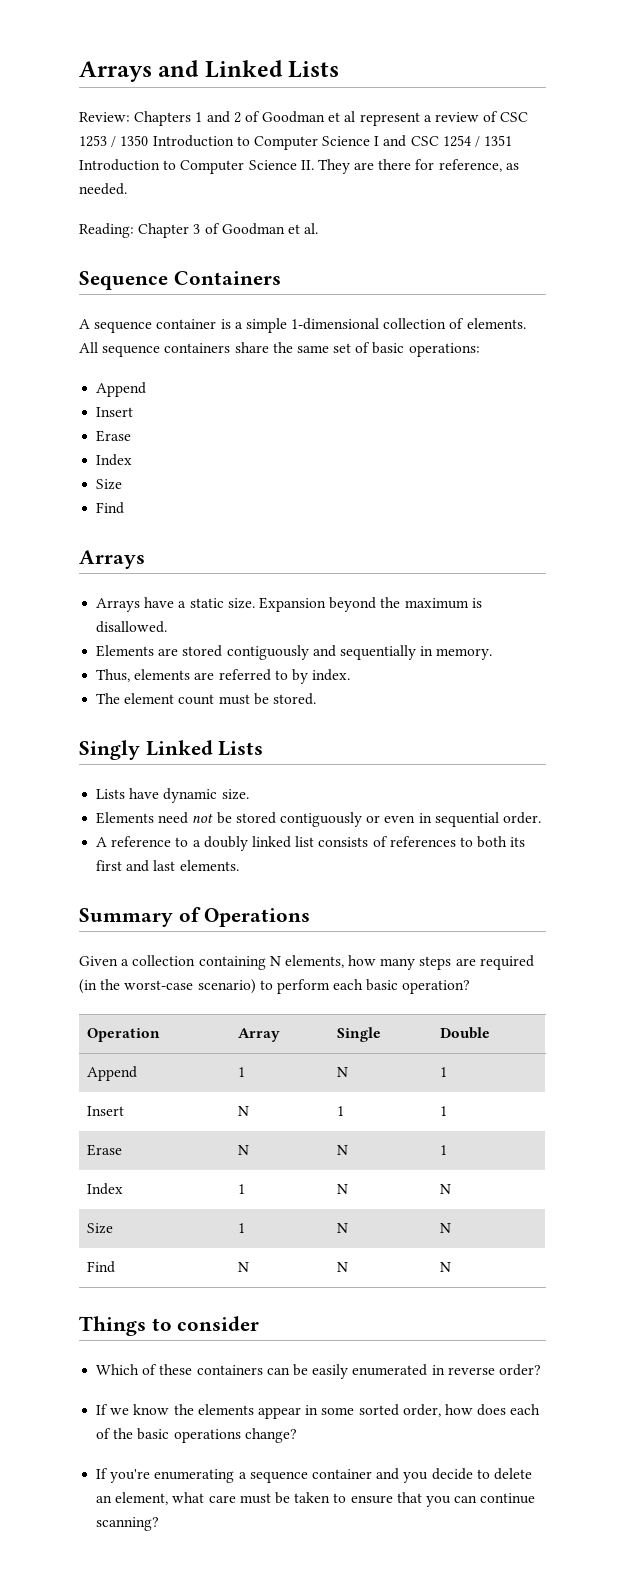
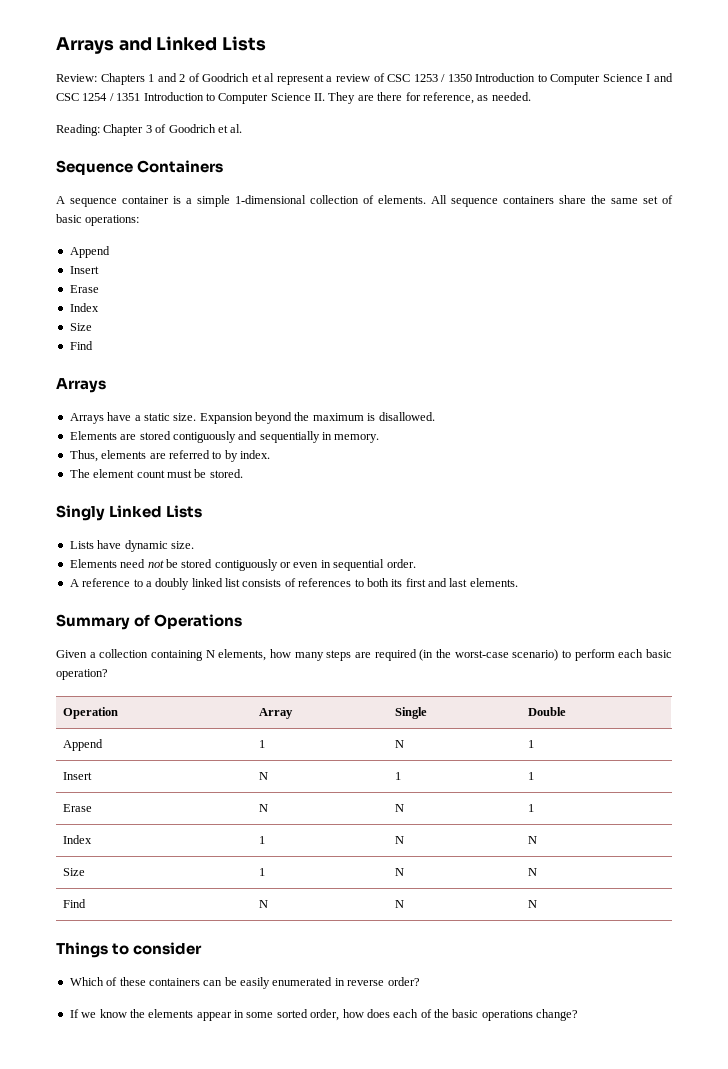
[262,111,326,123] Goodman -> [202,73,250,82] Goodrich
[221,223,285,235] Goodman -> [168,124,216,133] Goodrich
[96,1468,532,1483] [96,1492,536,1507] [96,1517,160,1531] // If you're enumerating a sequence container and you decide to delete an element, what care must be taken to ensure that you can continue scanning? -> (579, 1015) none

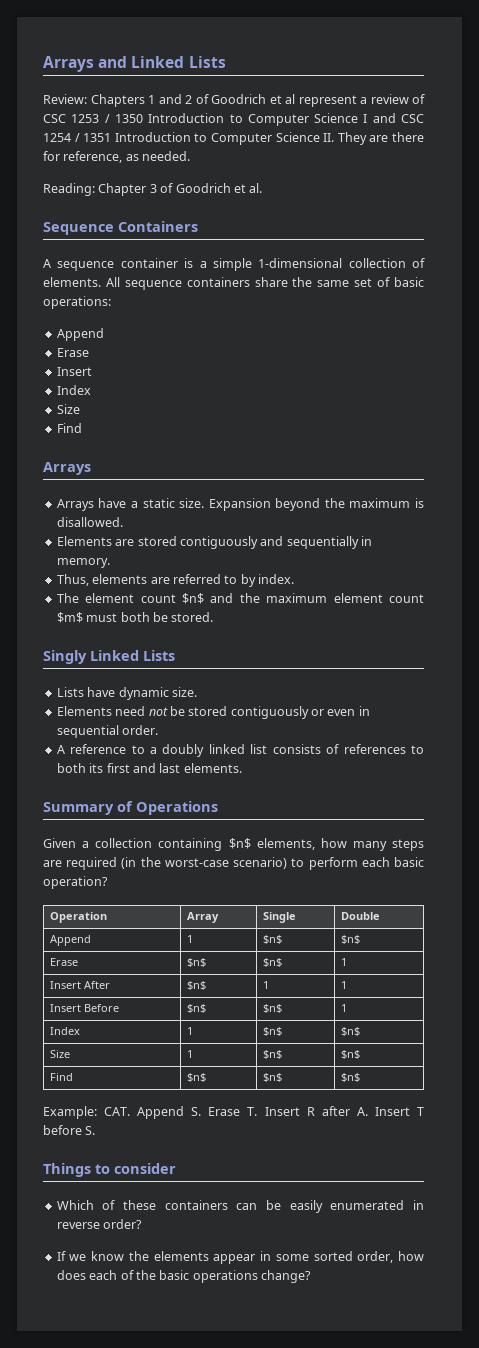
[69,266,99,274] [69,285,99,293] // Insert // Erase -> [56,348,89,357] [56,367,92,376] // Erase // Insert
[166,470,192,478] must -> [181,593,424,604] [56,612,150,623] $n$ and the maximum element count $m$ must both
[205,650,215,658] N -> [228,838,251,849] $n$
[395,740,405,748] [528,740,535,748] [63,772,93,780] [259,772,269,780] N | 1 // Insert | N -> [263,935,283,944] [341,935,361,944] [50,958,79,966] [187,958,207,967] [263,958,283,967] [341,958,348,966] [50,981,111,989] [187,981,207,990] $n$ | $n$ // Erase | $n$ | $n$ | 1 // Insert After | $n$
[63,804,93,812] [259,804,269,812] [395,804,405,812] Erase | N | N -> [50,1004,120,1012] [187,1004,207,1013] [263,1004,283,1013] Insert Before | $n$ | $n$
[395,836,405,844] [528,836,538,844] N | N -> [263,1027,283,1036] [341,1027,361,1036] $n$ | $n$
[395,868,405,876] [528,868,538,876] N | N -> [263,1050,283,1059] [341,1050,361,1059] $n$ | $n$
[259,900,269,908] [395,900,405,908] [528,900,538,908] N | N | N -> [187,1073,207,1082] [263,1073,283,1082] [341,1073,361,1082] [43,1106,424,1119] [43,1125,96,1135] $n$ | $n$ | $n$ // Example: CAT. Append S. Erase T. Insert R after A. Insert T before S.

